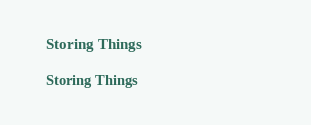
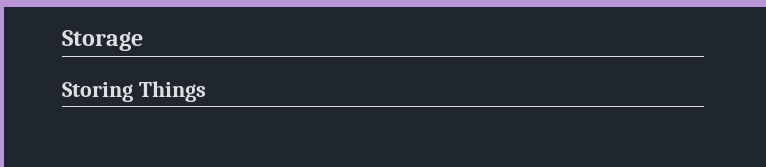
[46,39,143,52] Storing Things -> [62,30,143,51] Storage

